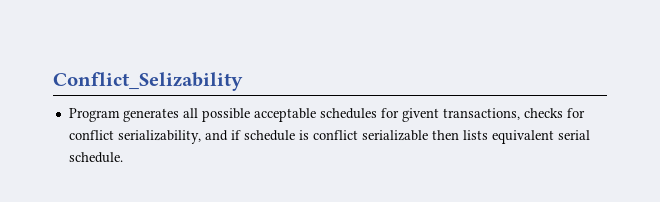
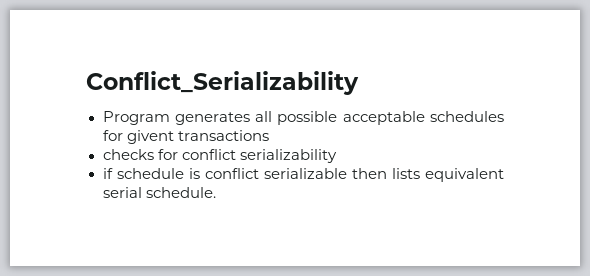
[53,72,243,91] Conflict_Selizability -> [86,71,359,95] Conflict_Serializability
[442,108,520,120] transactions, -> [177,130,269,141] transactions //
[117,130,228,144] serializability, and -> [239,149,337,163] serializability //

